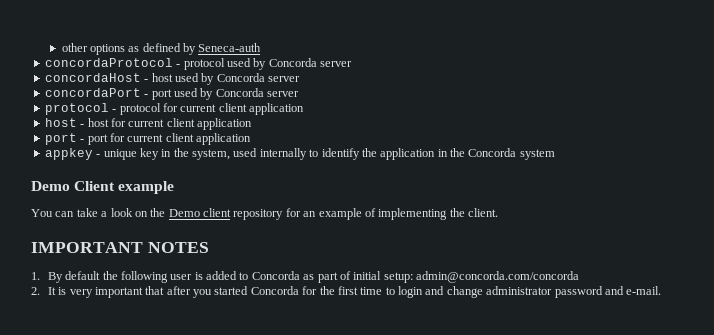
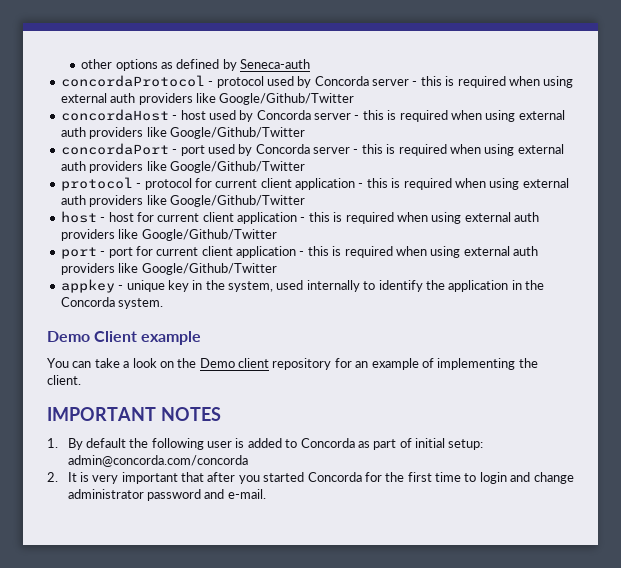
(352, 64) none -> [412,76,574,88] [60,93,355,105] - this is required when using external auth providers like Google/Github/Twitter
(300, 79) none -> [354,110,565,122] [60,127,305,139] - this is required when using external auth providers like Google/Github/Twitter
(299, 94) none -> [353,144,564,156] [60,161,305,173] - this is required when using external auth providers like Google/Github/Twitter
(304, 109) none -> [358,178,569,190] [60,195,305,207] - this is required when using external auth providers like Google/Github/Twitter
(252, 124) none -> [300,212,539,224] [60,229,277,241] - this is required when using external auth providers like Google/Github/Twitter
(251, 139) none -> [299,246,538,258] [60,263,277,275] - this is required when using external auth providers like Google/Github/Twitter
[519,149,555,160] system -> [118,298,164,309] system.

